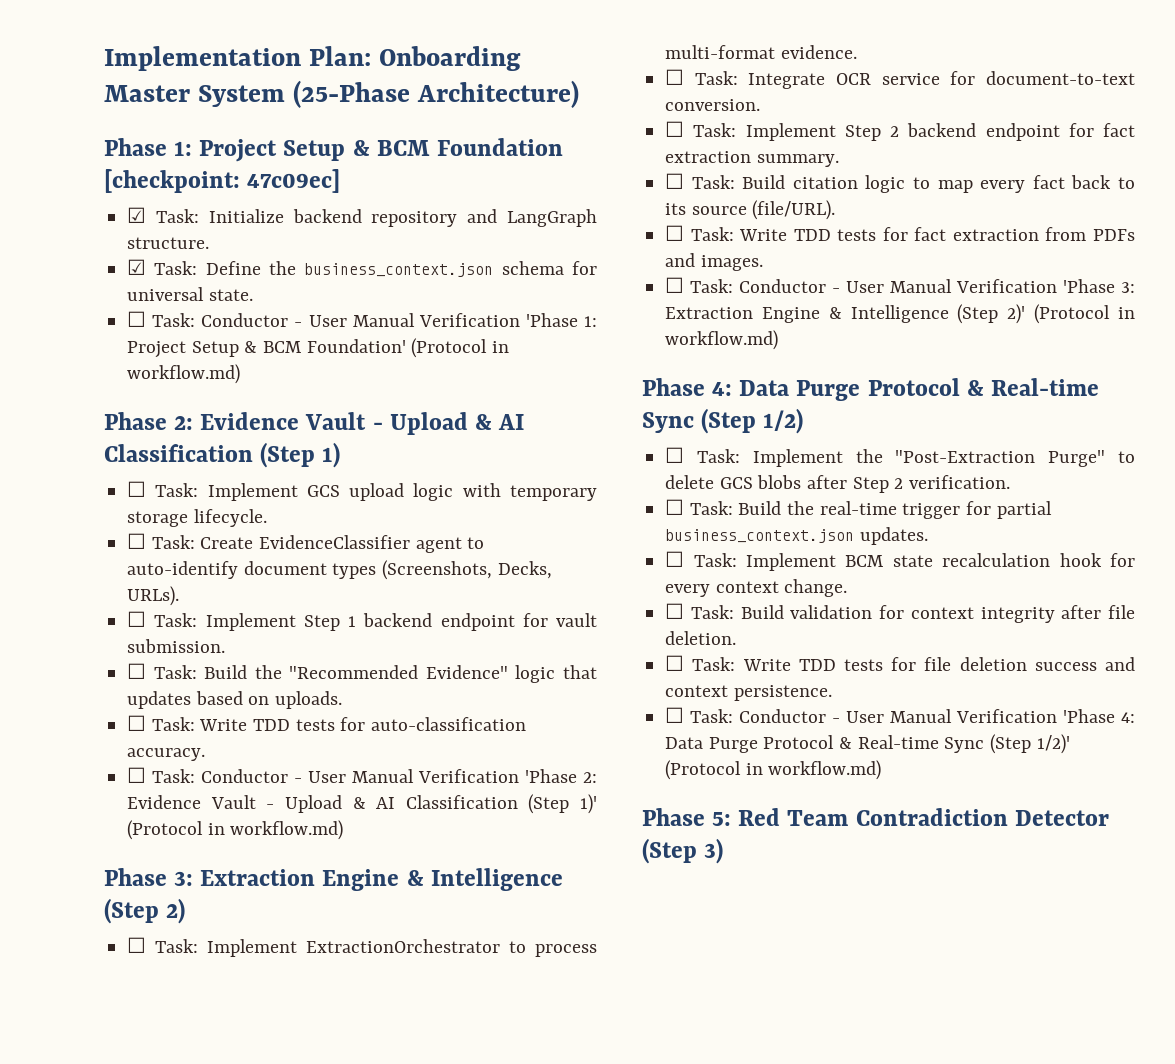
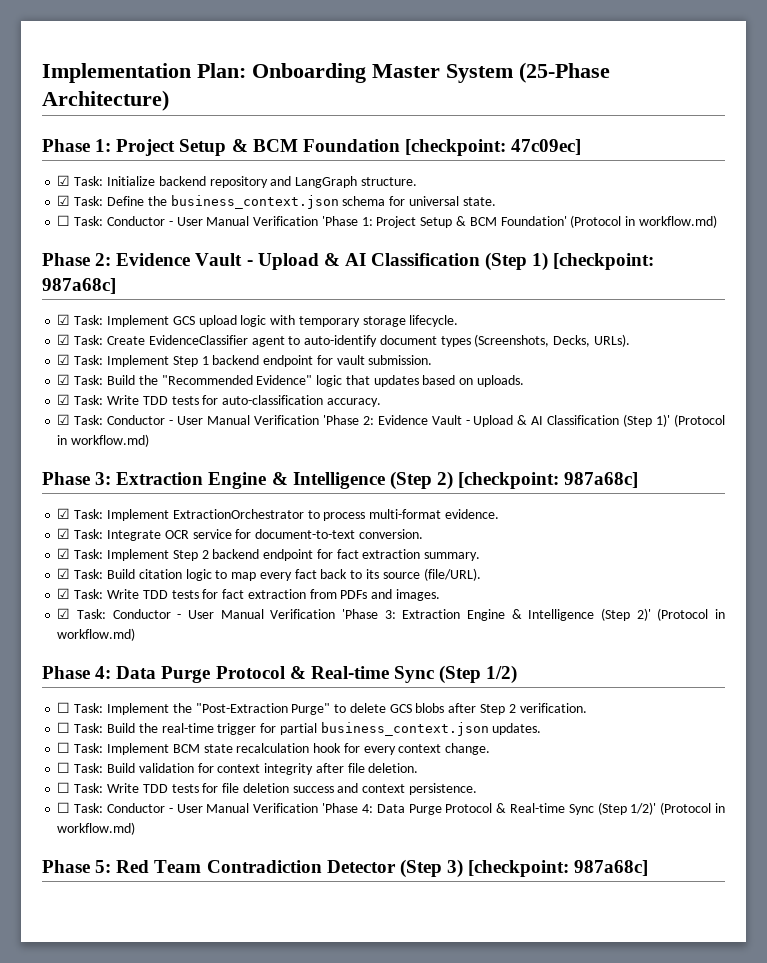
[127,481,147,497] // ☐ -> [553,253,655,270] [42,278,116,294] [57,314,71,325] [checkpoint: 987a68c] // ☑
[127,533,147,549] ☐ -> [57,334,71,345] ☑
[127,611,147,627] ☐ -> [57,354,71,365] ☑
[127,663,147,679] ☐ -> [57,374,71,385] ☑
[127,715,147,731] ☐ -> [57,394,71,405] ☑
[127,767,147,783] ☐ -> [57,414,71,425] ☑
[127,937,147,953] // ☐ -> [458,472,639,489] [57,508,71,519] [checkpoint: 987a68c] // ☑
[665,69,685,85] ☐ -> [57,528,71,539] ☑
[665,121,685,137] ☐ -> [57,548,71,559] ☑
[665,173,685,189] ☐ -> [57,568,71,579] ☑
[665,225,685,241] ☐ -> [57,588,71,599] ☑
[665,277,685,293] ☐ -> [57,608,71,619] ☑
(724, 851) none -> [468,860,649,877] [checkpoint: 987a68c]

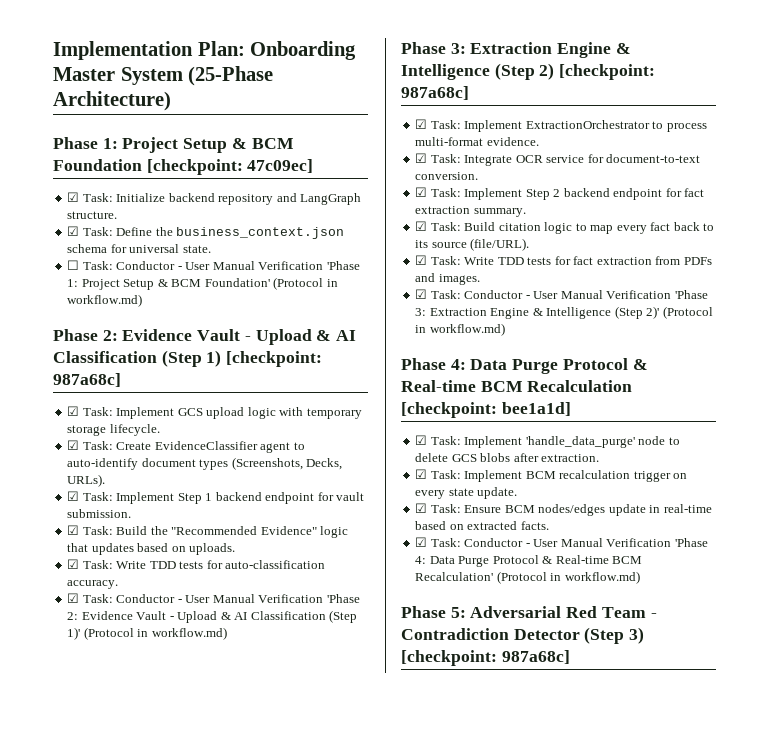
[393,665,518,684] [57,702,331,715] Sync (Step 1/2) // ☐ Task: Implement the "Post-Extraction Purge" -> [480,380,633,392] [401,402,571,418] [415,435,666,448] BCM Recalculation [checkpoint: bee1a1d] // ☑ Task: Implement 'handle_data_purge' node
[479,703,587,715] [57,722,542,736] [57,742,491,755] [57,762,419,775] [57,782,477,795] [57,802,71,813] Step 2 verification. // ☐ Task: Build the real-time trigger for partial business_context.json updates. // ☐ Task: Implement BCM state recalculation hook for every context change. // ☐ Task: Build validation for context integrity after file deletion. // ☐ Task: Write TDD tests for file deletion success and context persistence. // ☐ -> [541,454,600,462] [415,469,688,482] [415,487,518,499] [415,503,712,516] [415,521,549,530] [415,537,428,547] extraction. // ☑ Task: Implement BCM recalculation trigger on every state update. // ☑ Task: Ensure BCM nodes/edges update in real-time based on extracted facts. // ☑
[568,802,657,815] Sync (Step 1/2)' -> [612,556,643,564] [415,572,494,581] BCM Recalculation'
(112, 866) none -> [470,606,562,618] Adversarial
(202, 866) none -> [650,613,657,618] -

